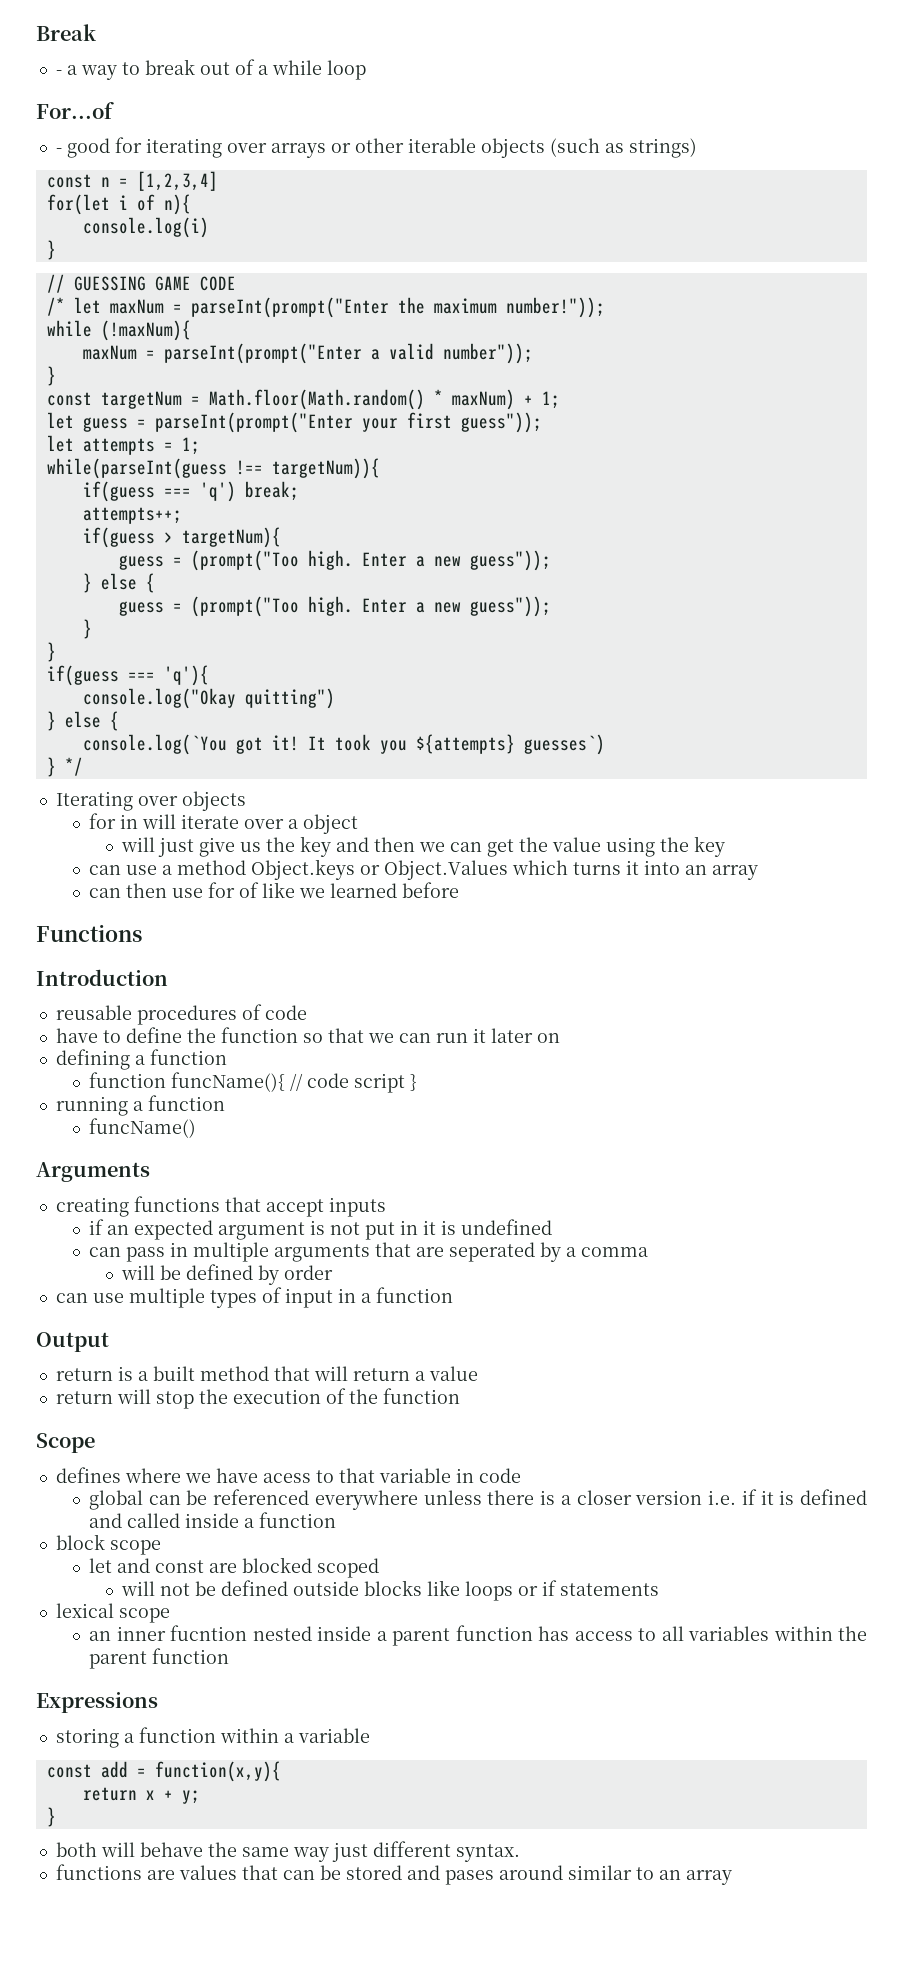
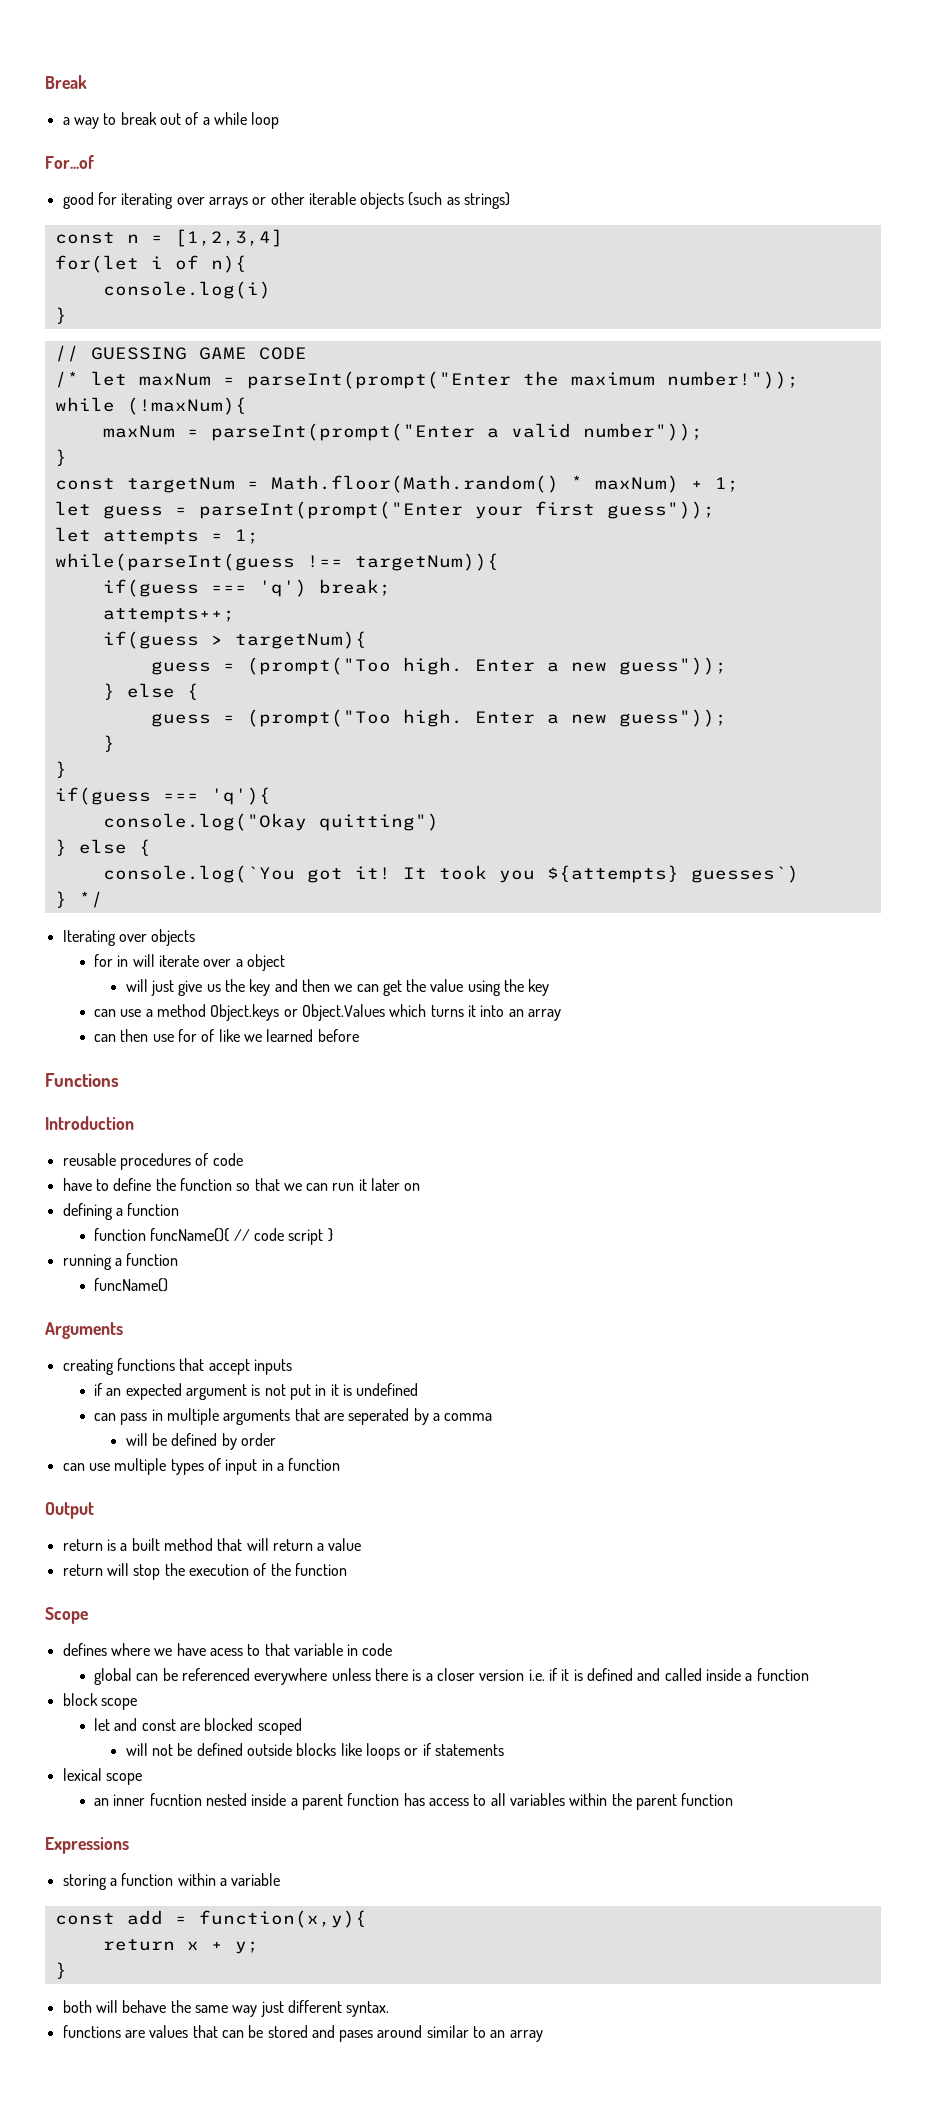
[55,70,62,75] - -> (87, 82) none
[55,148,62,153] - -> (94, 162) none

